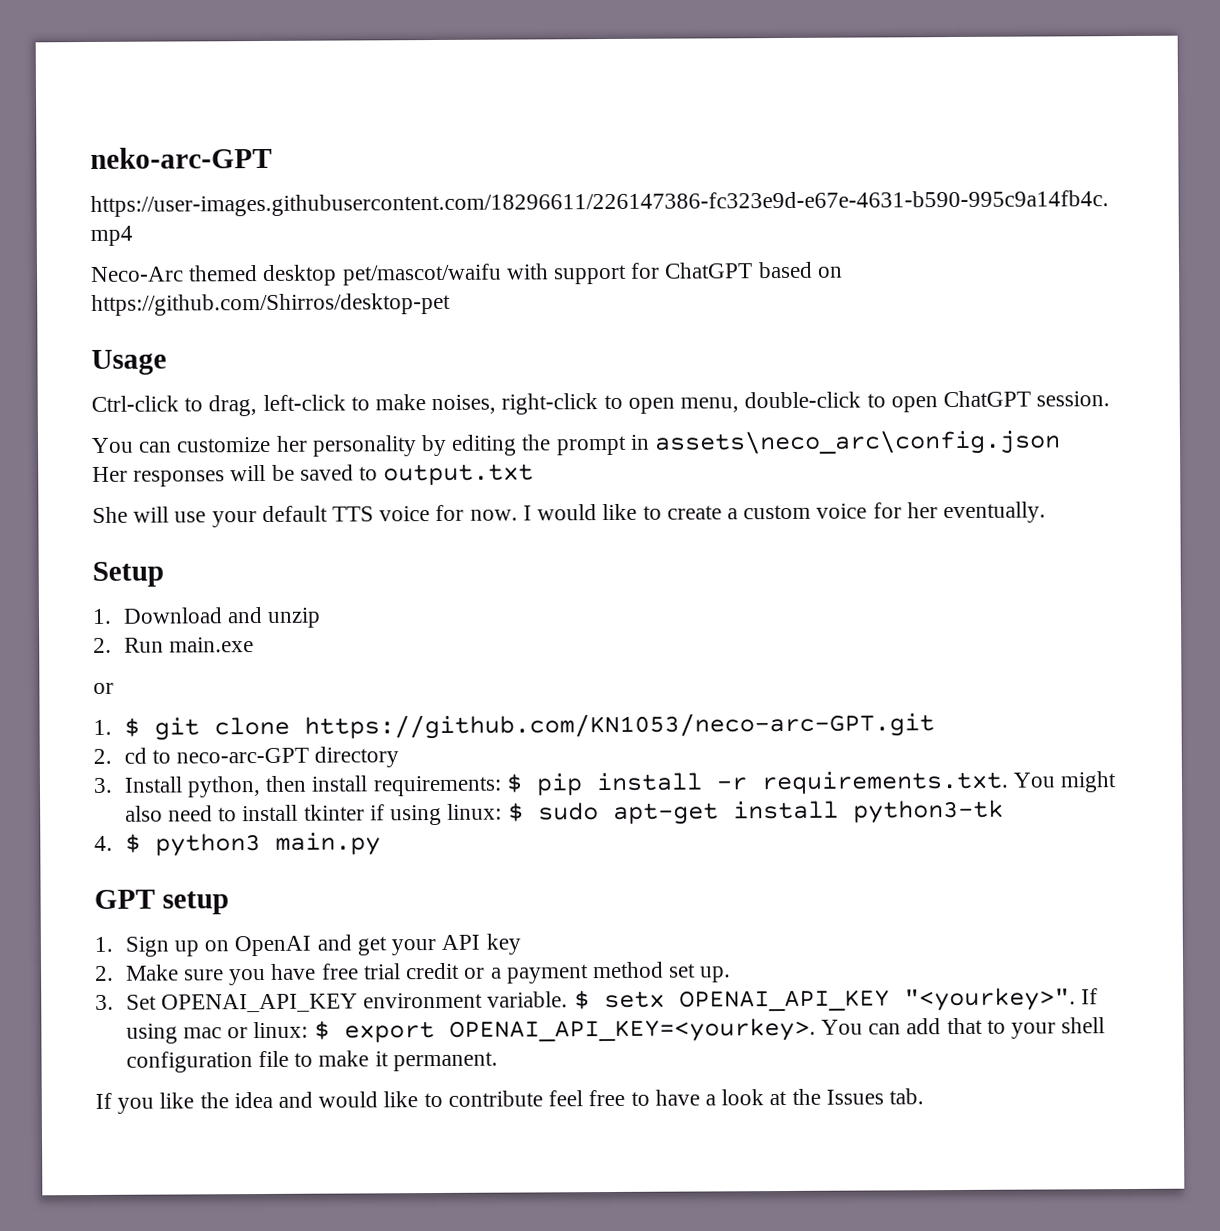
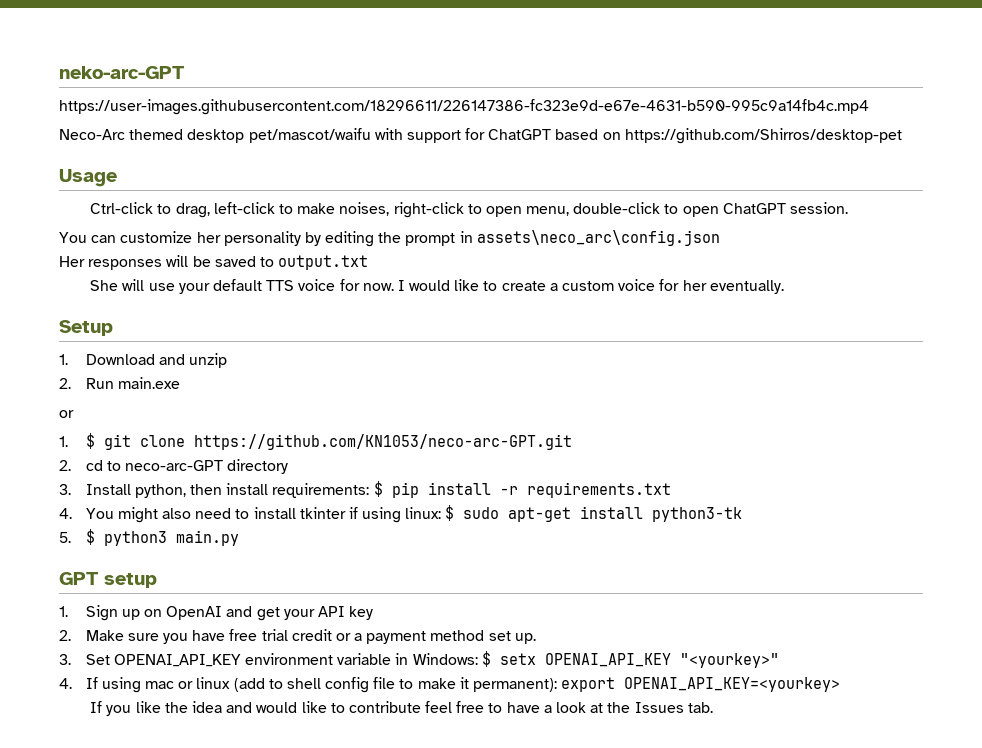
[760,770,1009,795] requirements.txt. -> [526,482,671,498] [59,508,72,519] requirements.txt // 4.
[94,835,113,851] 4. -> [59,532,71,543] 5.
[487,991,569,1008] variable. -> [337,653,478,665] variable in Windows:
[903,987,1076,1012] "<yourkey>". -> [679,653,779,668] [59,678,72,689] "<yourkey>" // 4.
[253,1017,1106,1043] [125,1051,253,1073] linux: $ export OPENAI_API_KEY=<yourkey>. You can add that to your shell configuration -> [196,677,370,693] linux (add to shell config
[392,1051,498,1072] permanent. -> [473,677,841,692] permanent): export OPENAI_API_KEY=<yourkey>

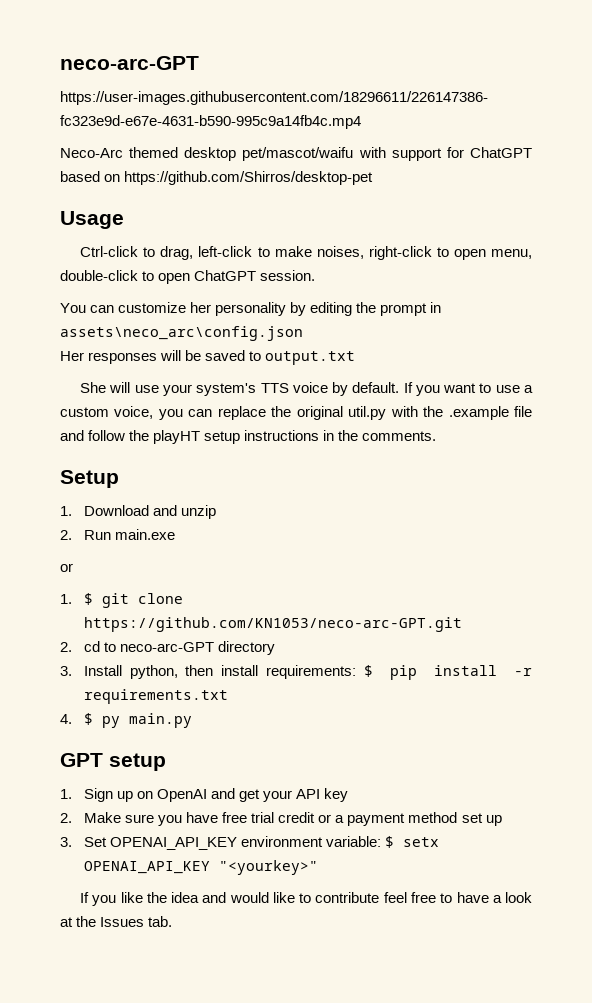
[59,66,185,79] neko-arc-GPT -> [60,56,199,70] neco-arc-GPT
[213,279,263,291] default -> [196,383,257,396] system's
[339,279,784,294] for now. I would like to create a custom voice for her eventually. -> [332,382,533,396] [60,406,532,420] [60,430,437,444] by default. If you want to use a custom voice, you can replace the original util.py with the .example file and follow the playHT setup instructions in the comments.
[85,505,743,523] [59,529,167,546] You might also need to install tkinter if using linux: $ sudo apt-get install python3-tk // 5. $ python3 -> [83,713,120,728] $ py
[514,633,536,644] up. -> [485,815,502,826] up
[337,653,478,665] variable in Windows: -> [326,836,382,847] variable:
[59,677,841,693] // 4. If using mac or linux (add to shell config file to make it permanent): export OPENAI_API_KEY=<yourkey> -> (318, 867) none

